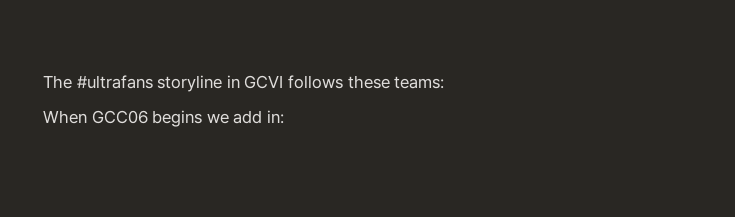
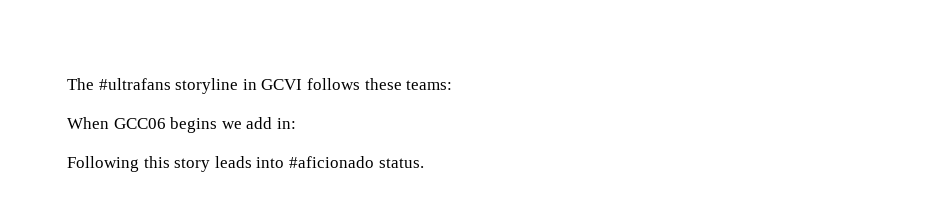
(284, 117) none -> [67,156,424,172] // Following this story leads into #aficionado status.

